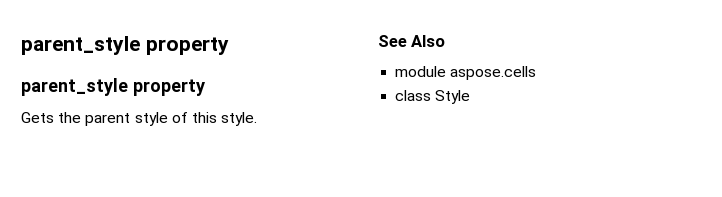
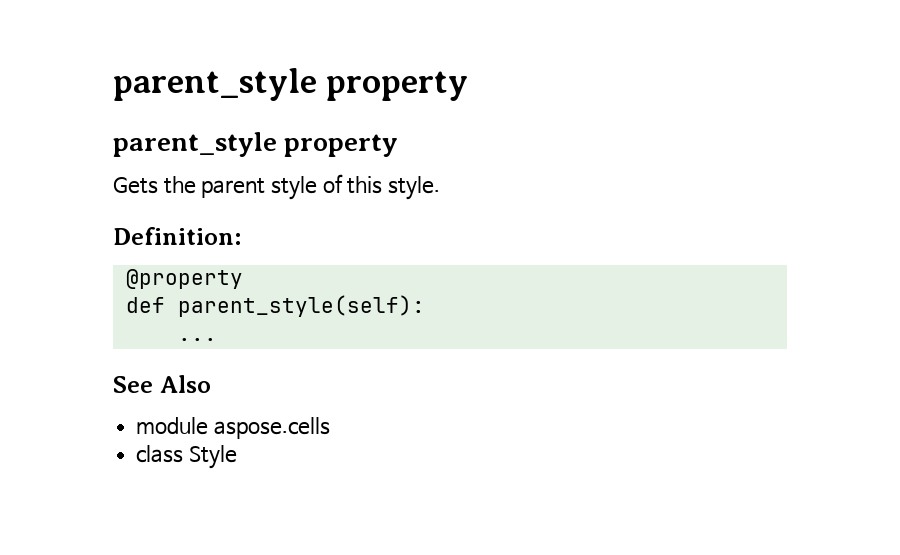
(258, 119) none -> [113,227,241,245] [125,269,243,289] [125,295,425,317] [177,338,217,341] // Definition: // @property // def parent_style(self): // ...

